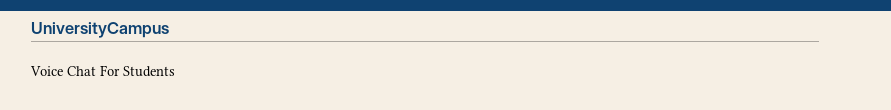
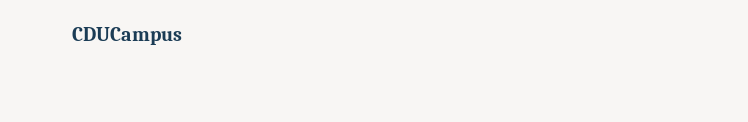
[31,22,169,38] [30,65,175,77] UniversityCampus // Voice Chat For Students -> [72,27,182,45] CDUCampus

